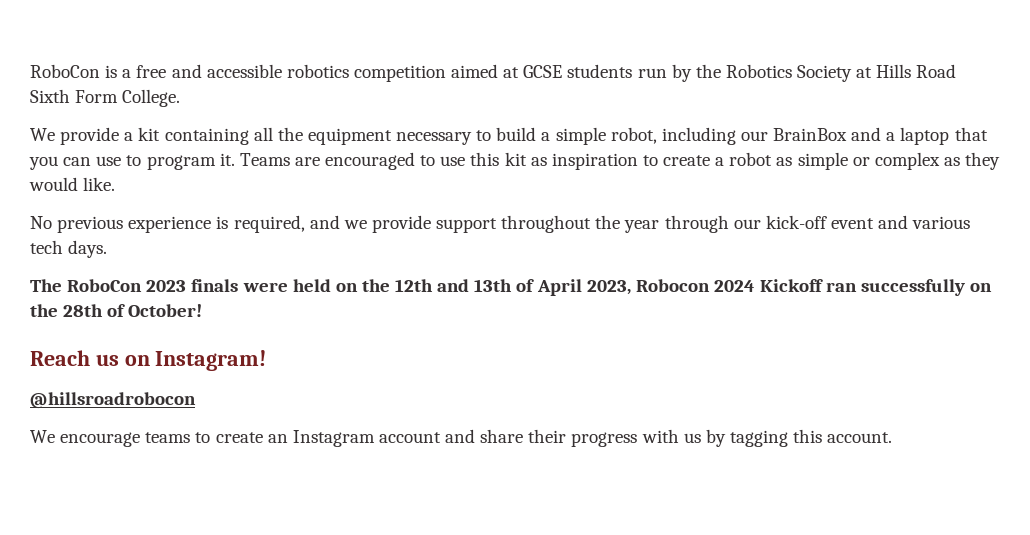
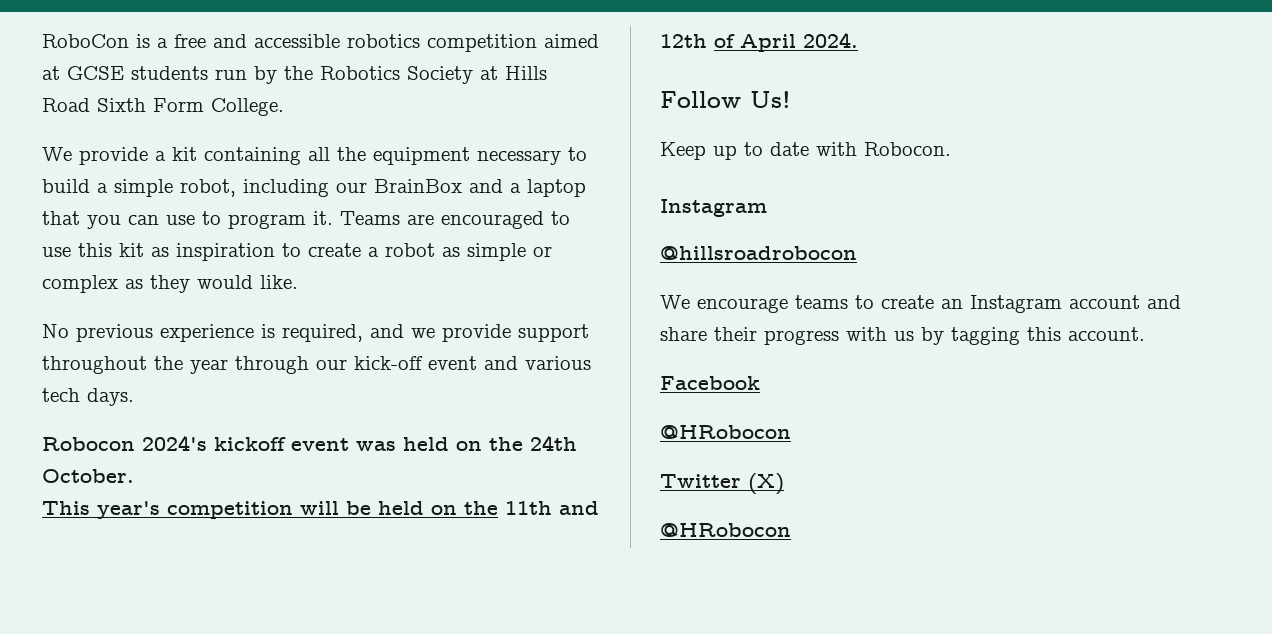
[30,279,993,296] [30,304,203,317] [30,350,267,371] The RoboCon 2023 finals were held on the 12th and 13th of April 2023, Robocon 2024 Kickoff ran successfully on the 28th of October! // Reach us on Instagram! -> [42,435,577,451] [42,469,134,483] [42,501,599,519] [660,32,858,52] [660,91,791,108] [660,142,951,160] [660,199,767,217] Robocon 2024's kickoff event was held on the 24th October. // This year's competition will be held on the 11th and 12th of April 2024. // Follow Us! // Keep up to date with Robocon. // Instagram
(893, 437) none -> [660,376,760,390] [660,425,791,439] [660,473,784,495] [660,523,791,537] // Facebook // @HRobocon // Twitter (X) // @HRobocon

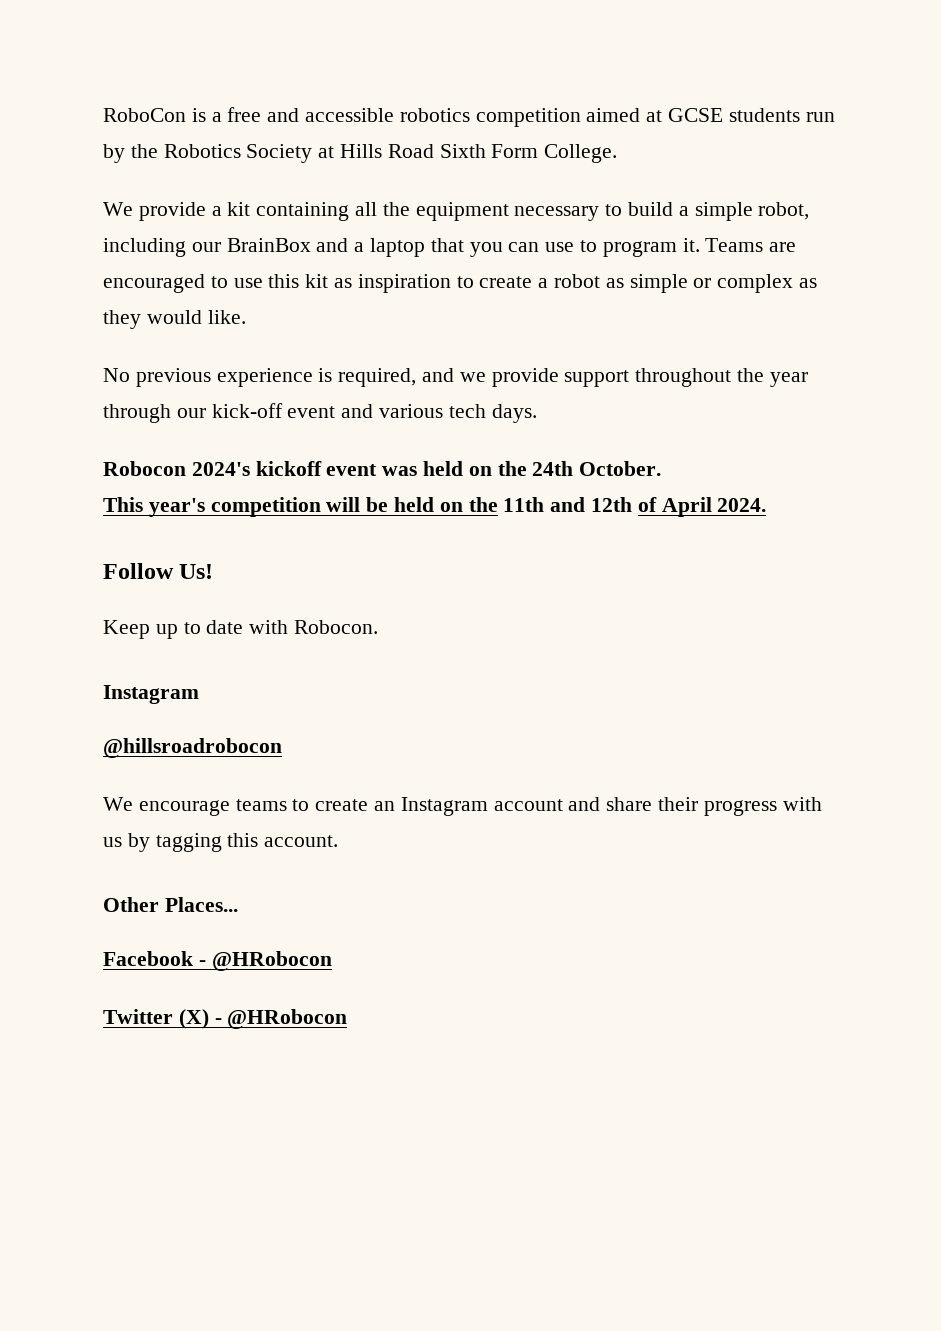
(1145, 334) none -> [103,897,238,912] // Other Places...
(760, 383) // -> [198,960,206,966] -
(784, 484) // -> [214,1018,222,1024] -

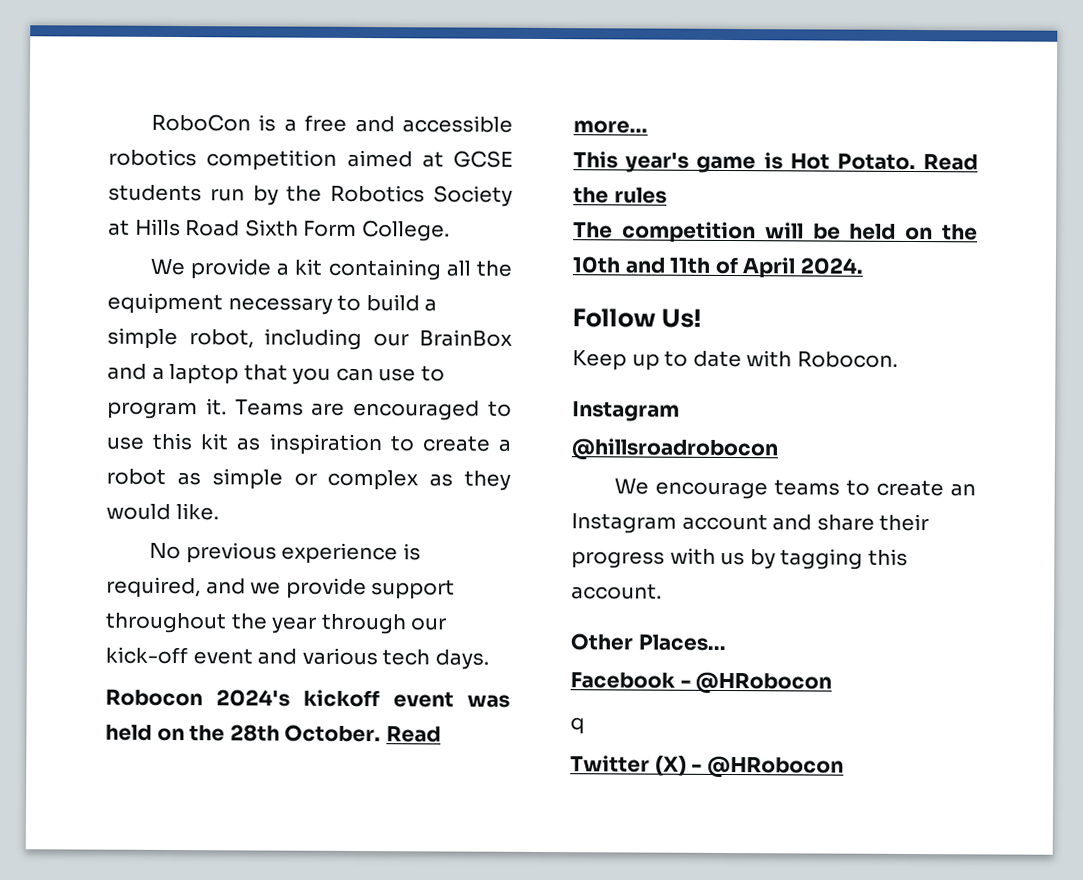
[532,461,574,476] 24th -> [229,724,280,742] 28th
(662, 468) none -> [385,725,441,743] [573,120,648,134] Read more...
(205, 507) none -> [696,152,978,174] [573,187,667,204] [573,222,613,239] game is Hot Potato. Read the rules // The
[503,497,633,512] 11th and 12th -> [572,256,711,274] 10th and 11th
(332, 961) none -> [570,717,585,735] // q

